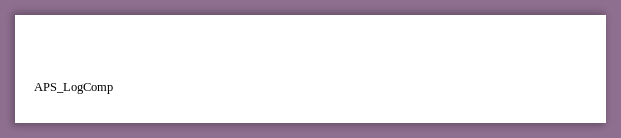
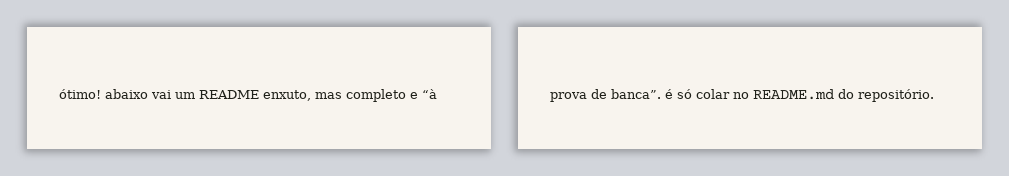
[34,83,113,94] APS_LogComp -> [59,89,934,102] ótimo! abaixo vai um README enxuto, mas completo e “à prova de banca”. é só colar no README.md do repositório.

